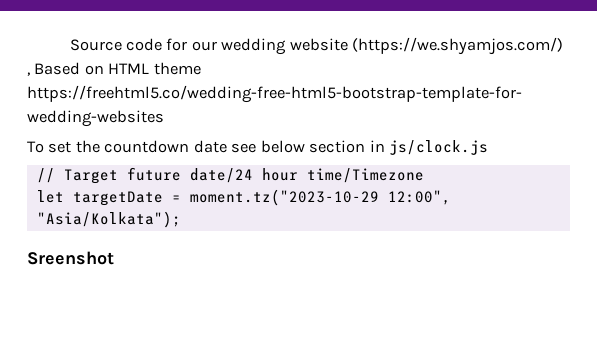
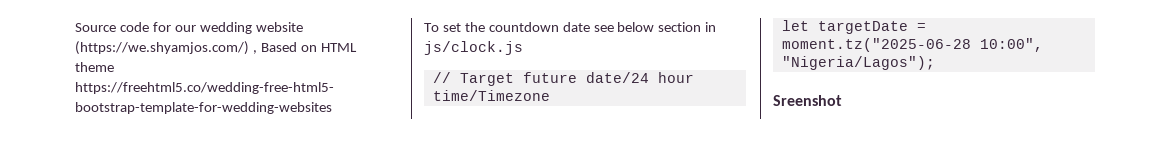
[189,189,451,206] [36,211,181,228] moment.tz("2023-10-29 12:00", "Asia/Kolkata"); -> [781,38,1043,52] [781,56,935,70] moment.tz("2025-06-28 10:00", "Nigeria/Lagos");

